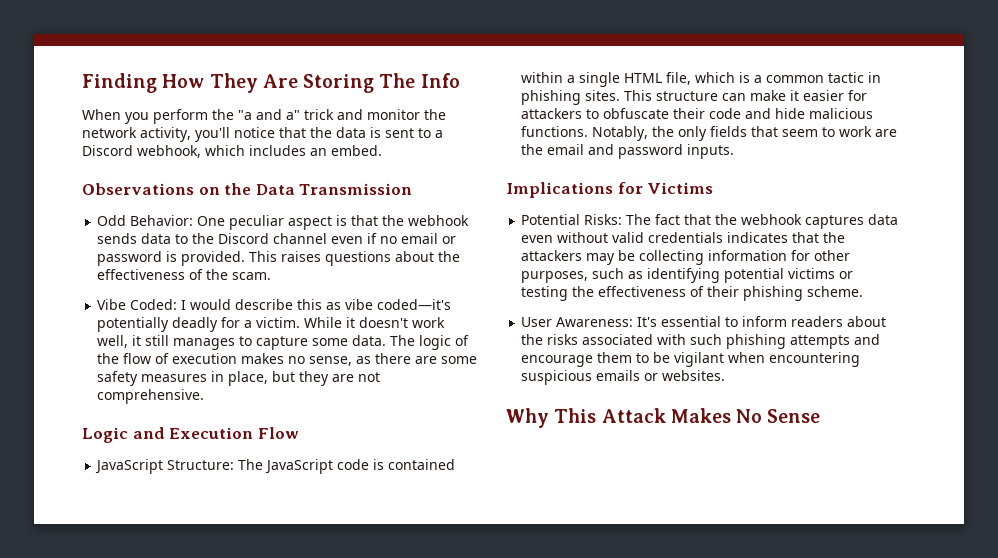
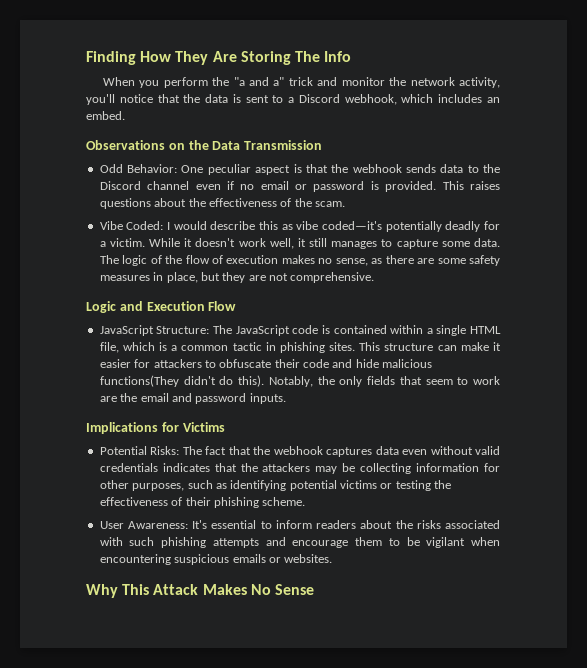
[521,126,589,137] functions. -> [99,375,264,387] functions(They didn't do this).

